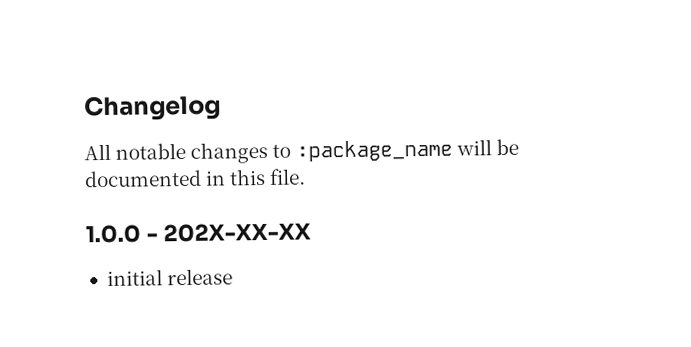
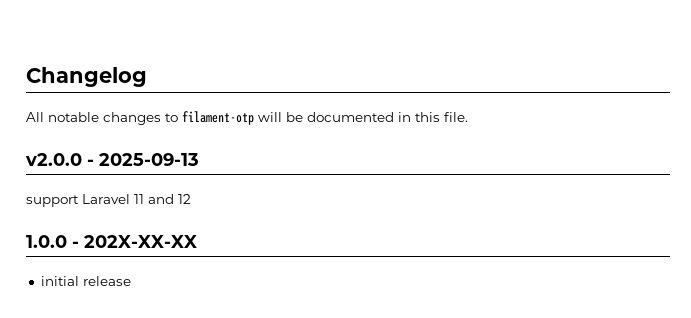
[295,139,453,162] :package_name -> [182,111,254,125] filament-otp
(307, 176) none -> [25,153,199,166] [26,194,191,207] // v2.0.0 - 2025-09-13 // support Laravel 11 and 12

